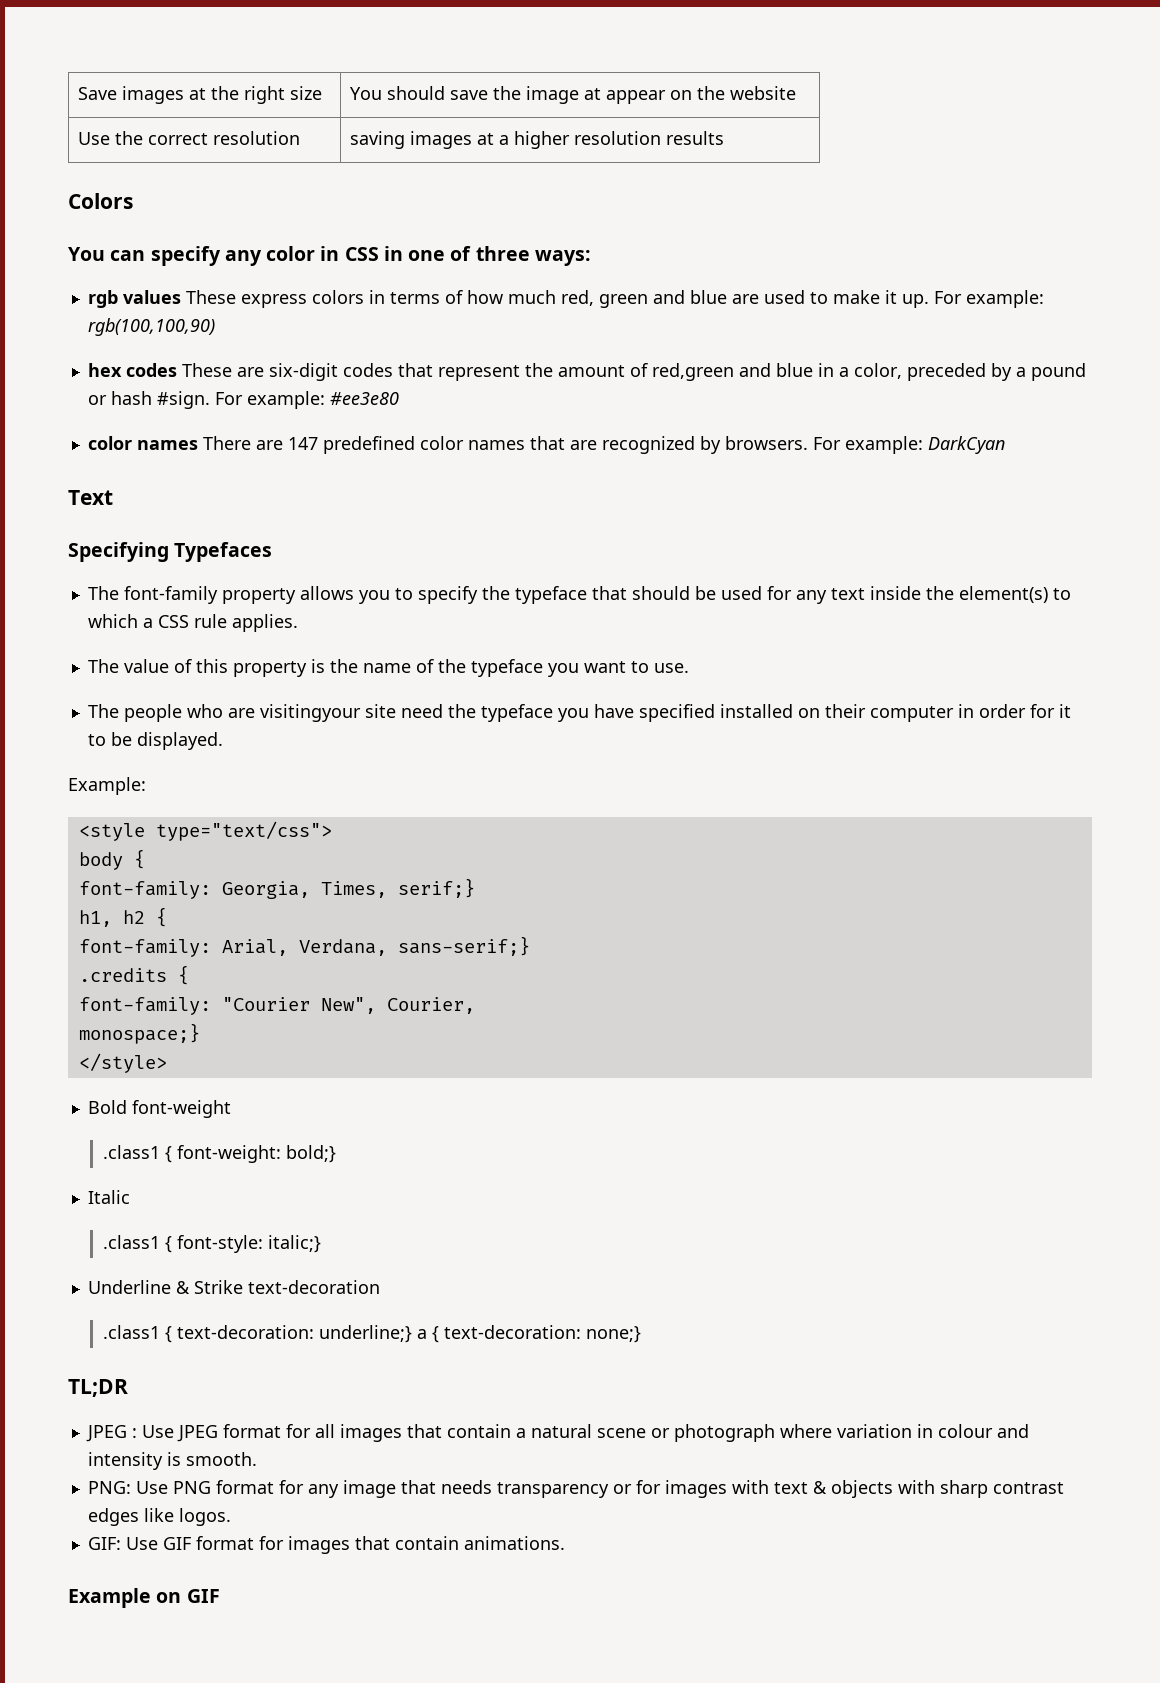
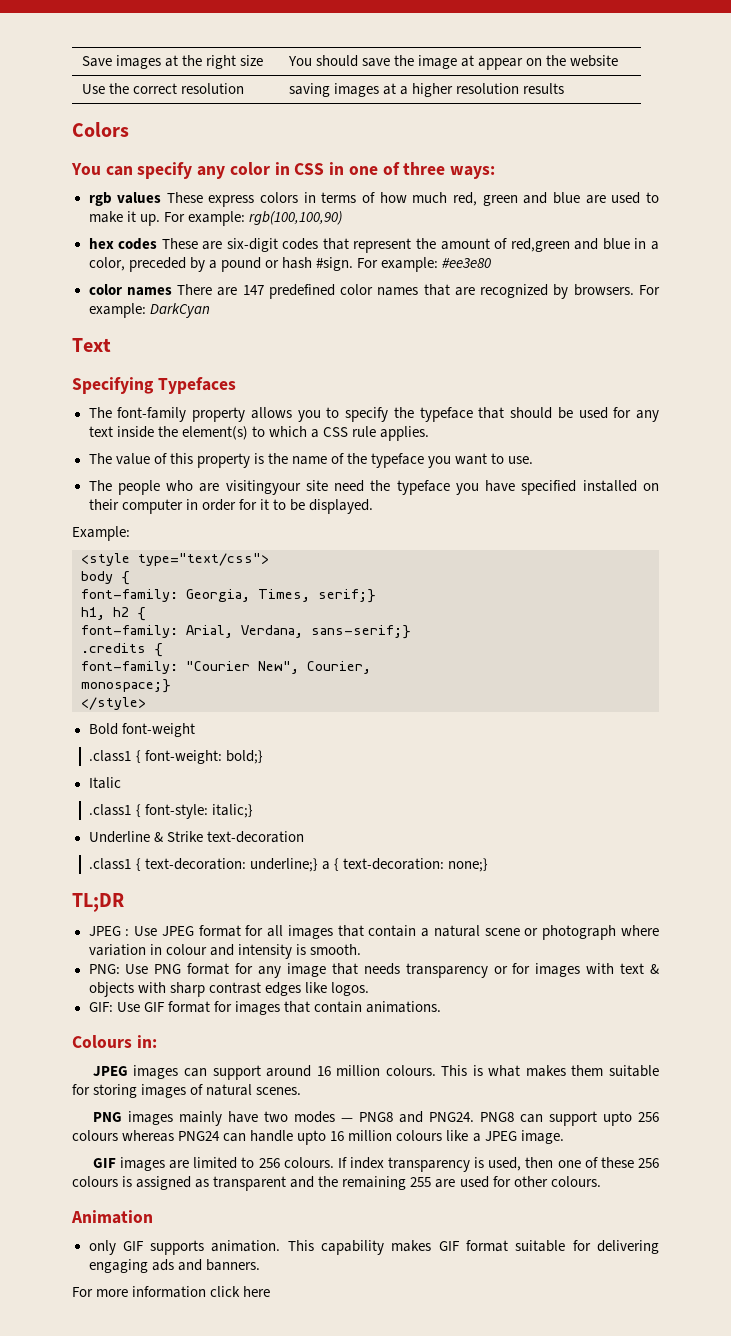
[68,1588,220,1608] Example on GIF -> [72,1035,157,1048] [92,1065,659,1080] [72,1084,302,1098] [92,1111,660,1126] [72,1130,564,1145] [92,1157,660,1172] [72,1176,601,1191] [71,1210,153,1224] [88,1240,660,1255] [88,1259,260,1273] [72,1286,271,1298] Colours in: // JPEG images can support around 16 million colours. This is what makes them suitable for storing images of natural scenes. // PNG images mainly have two modes — PNG8 and PNG24. PNG8 can support upto 256 colours whereas PNG24 can handle upto 16 million colours like a JPEG image. // GIF images are limited to 256 colours. If index transparency is used, then one of these 256 colours is assigned as transparent and the remaining 255 are used for other colours. // Animation // only GIF supports animation. This capability makes GIF format suitable for delivering engaging ads and banners. // For more information click here

